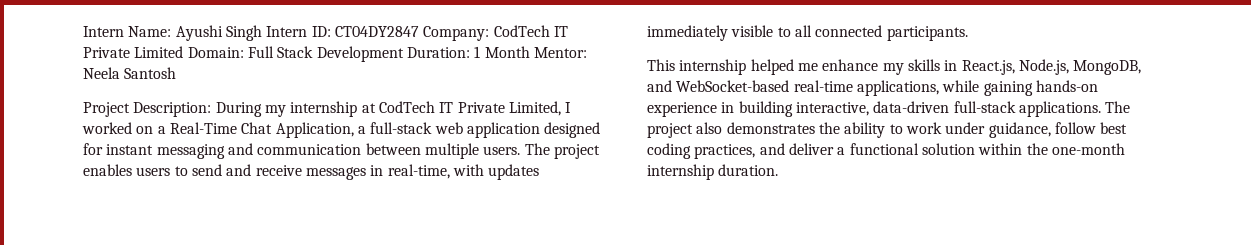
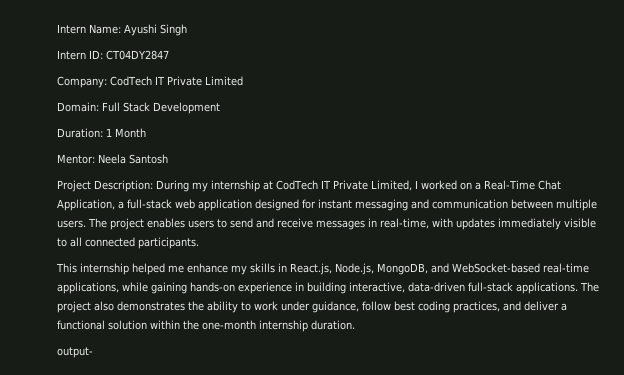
(262, 33) none -> (187, 30) //
(419, 31) none -> (169, 55) //
(184, 52) none -> (243, 81) //
(404, 54) none -> (220, 108) //
(530, 52) none -> (146, 133) //
(779, 170) none -> [57,347,93,358] // output-

